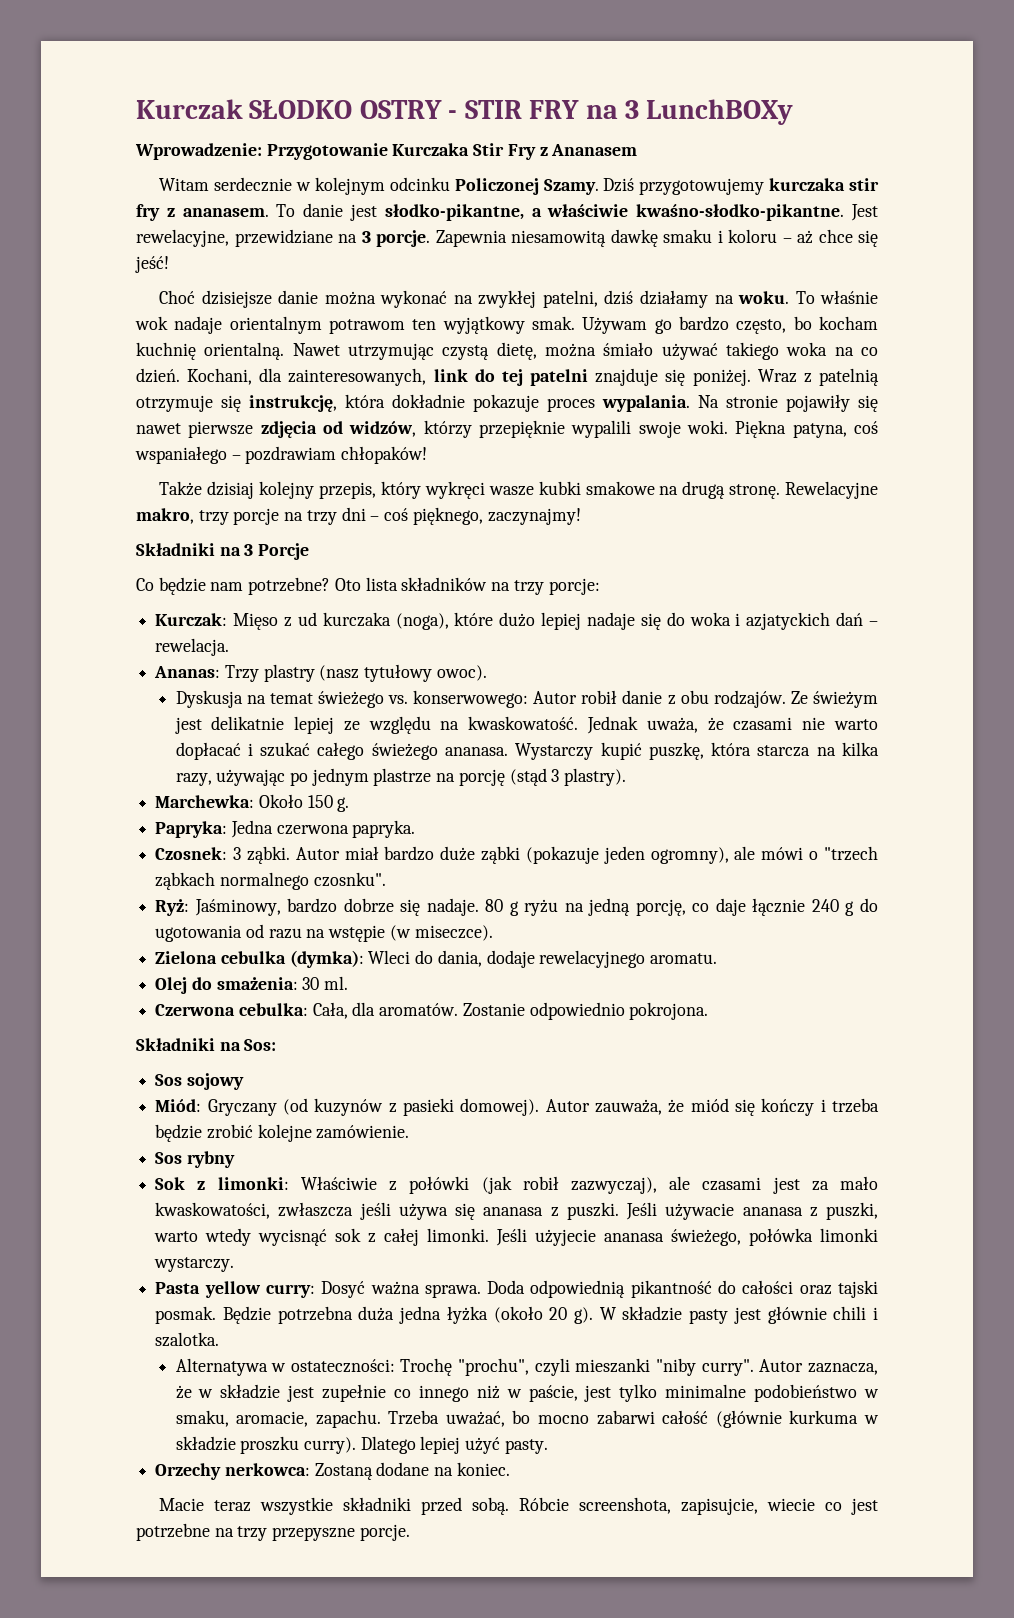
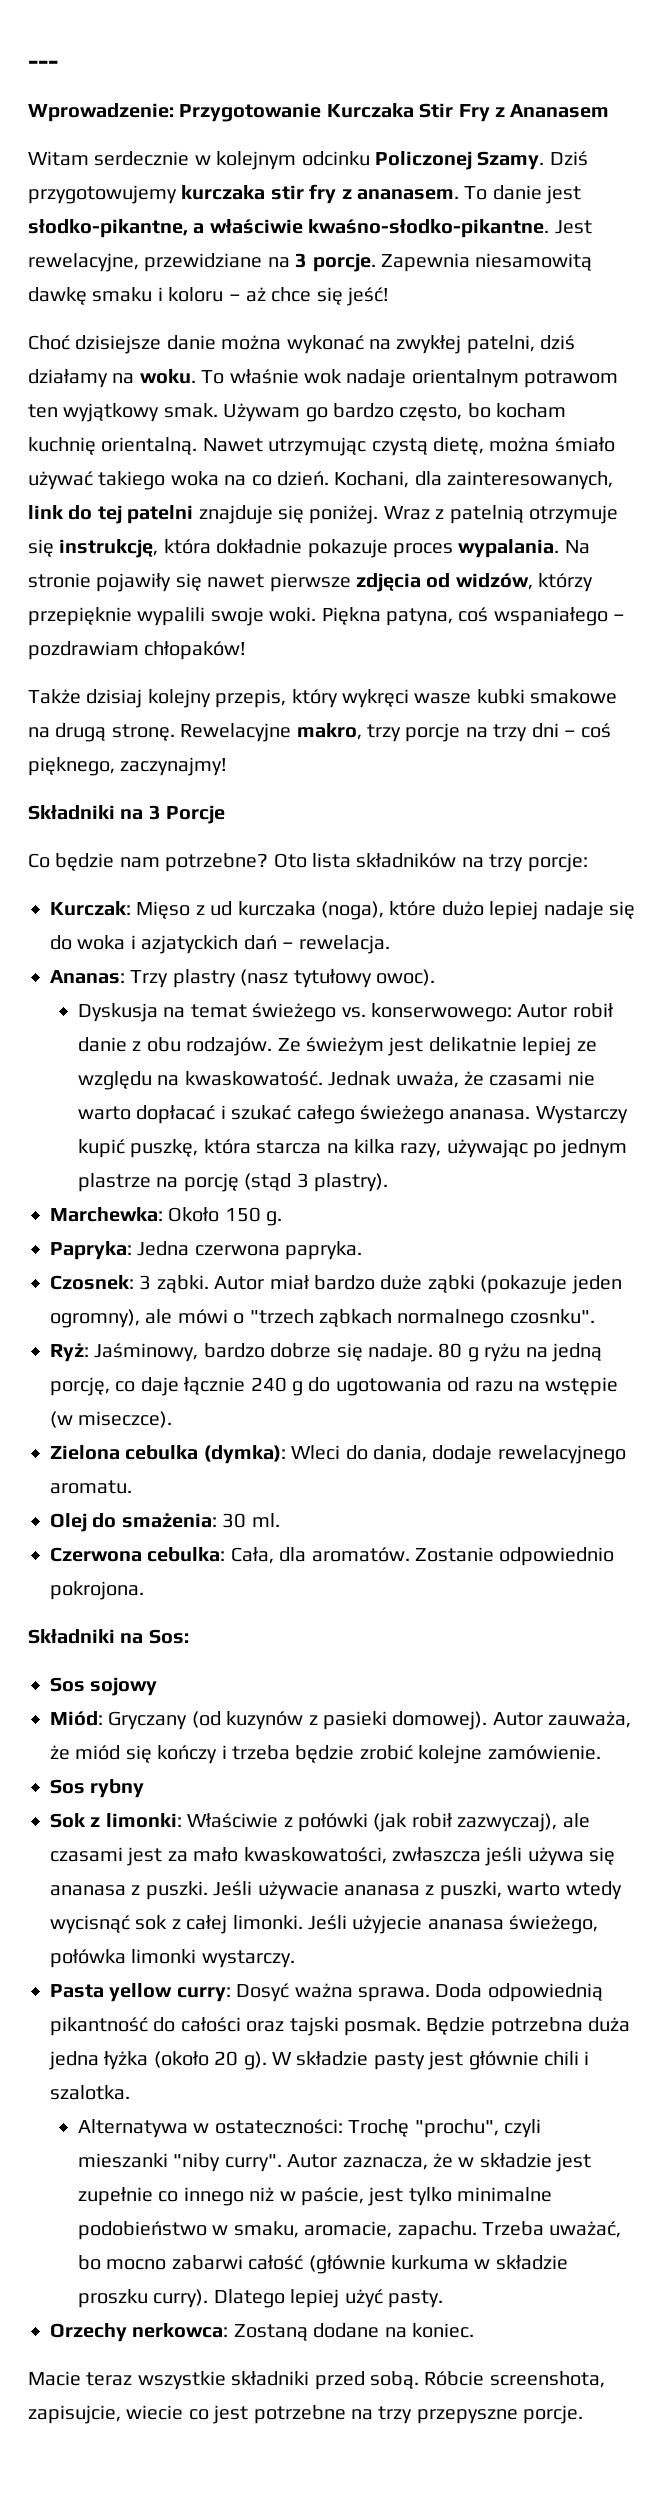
[136,99,794,125] Kurczak SŁODKO OSTRY - STIR FRY na 3 LunchBOXy -> [28,60,58,70] ---

